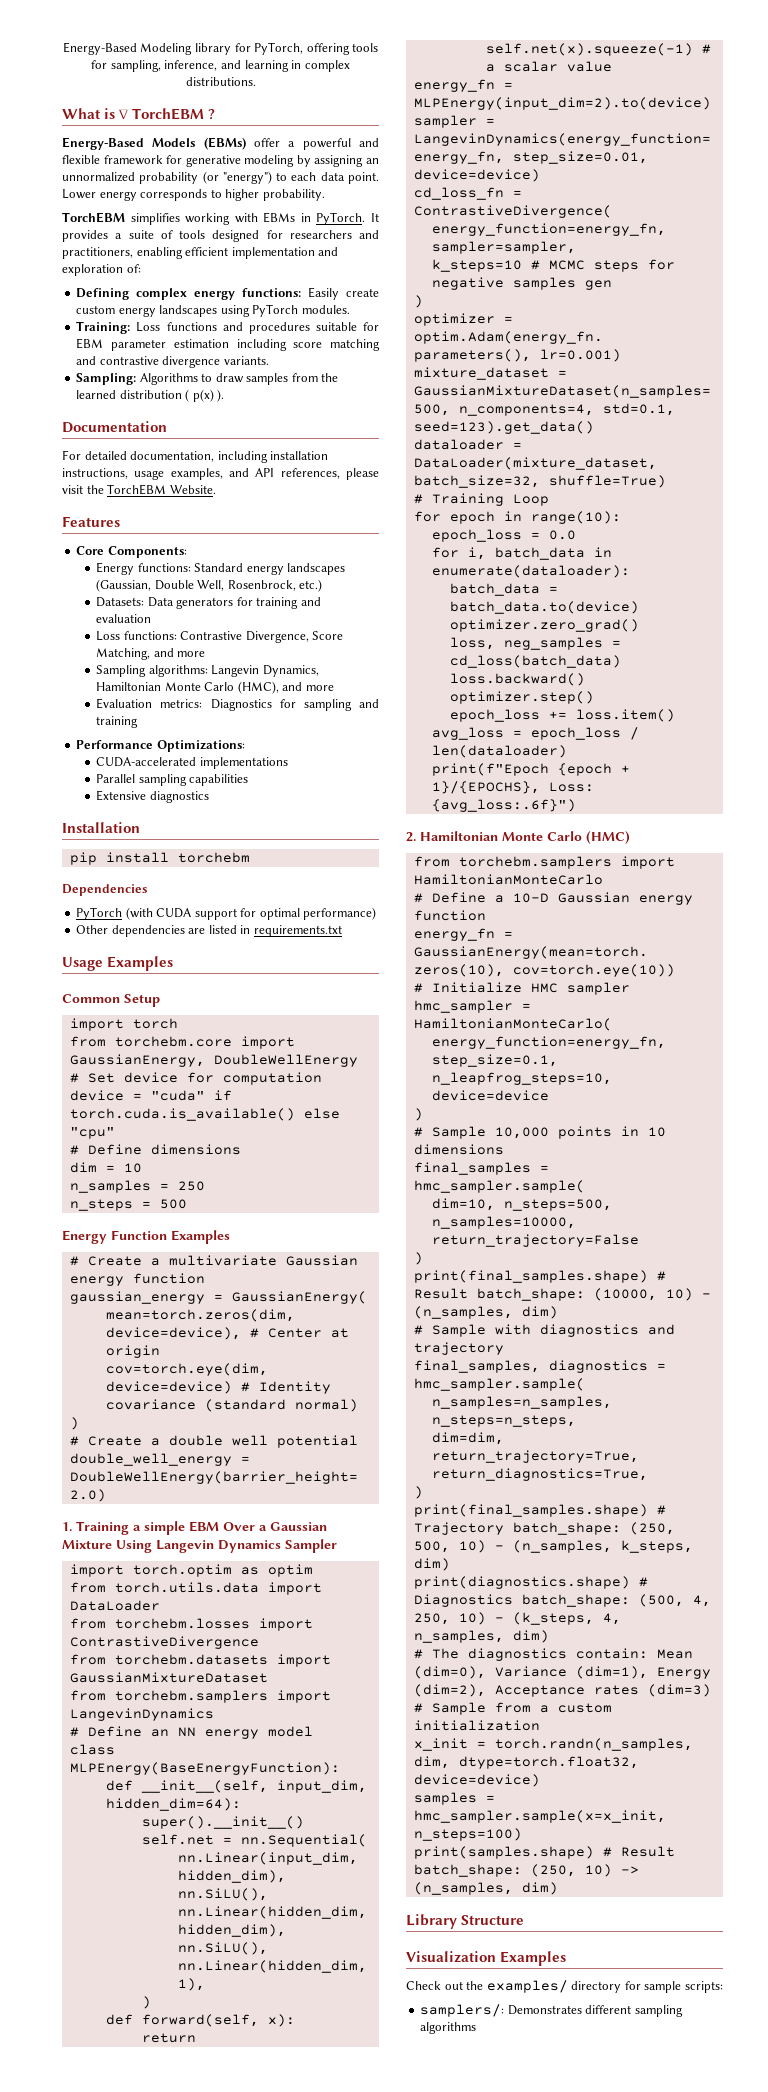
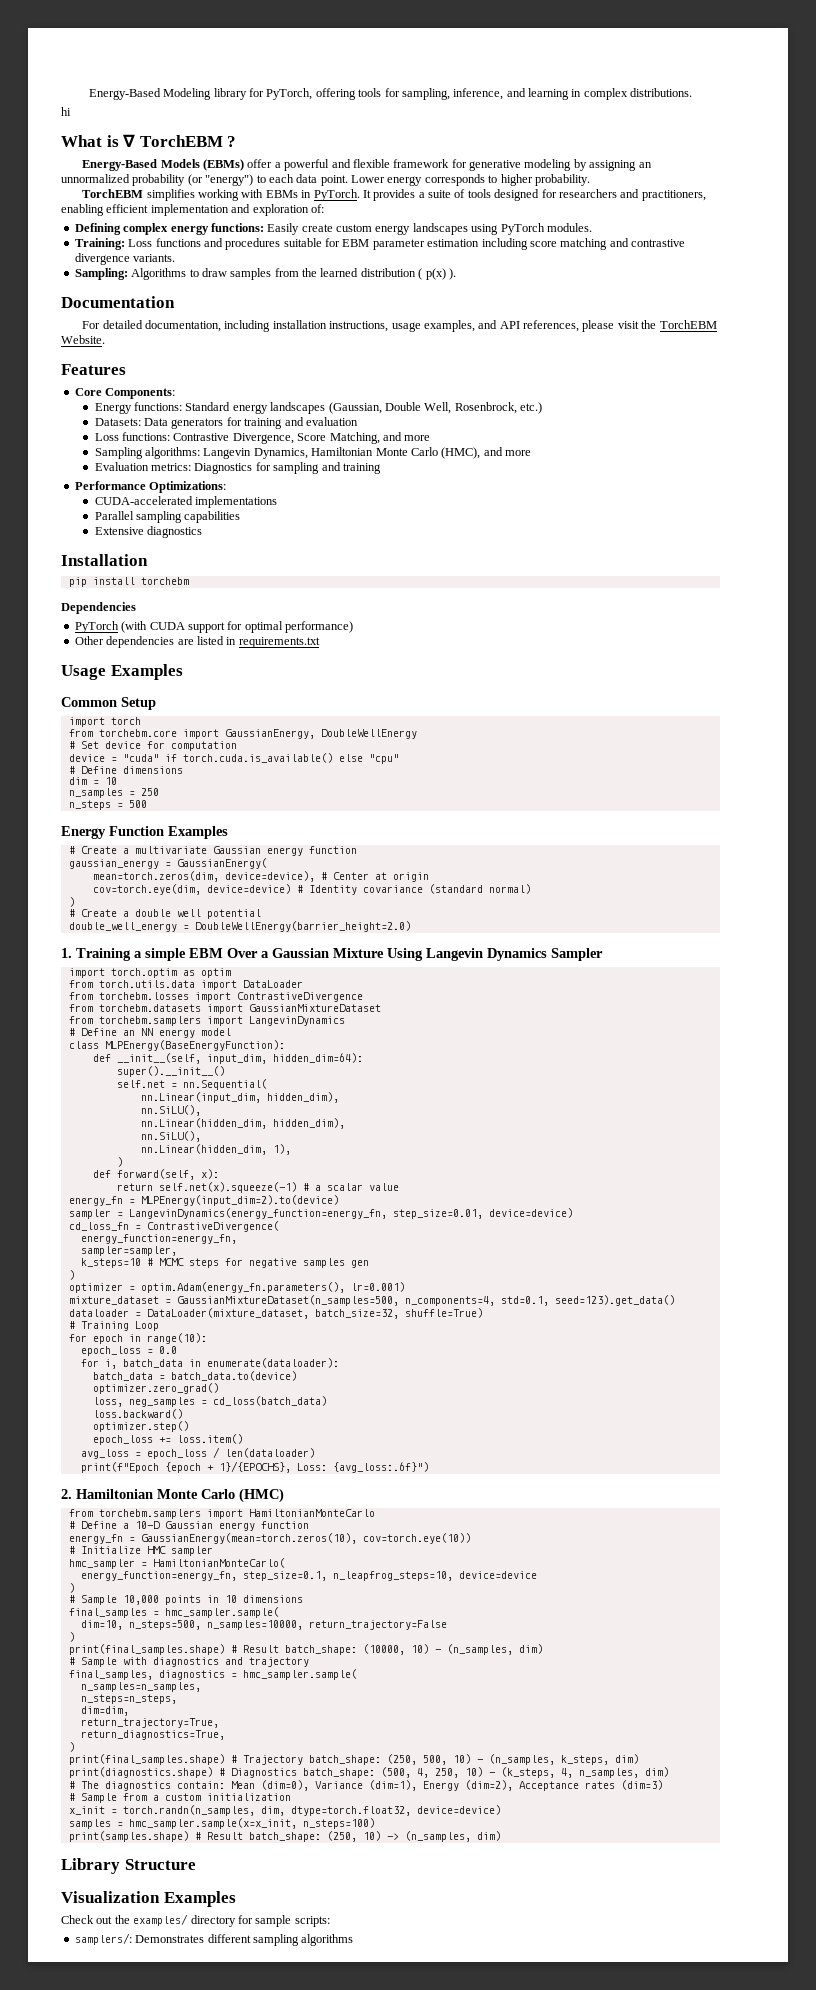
(256, 81) none -> [61,107,71,116] // hi

